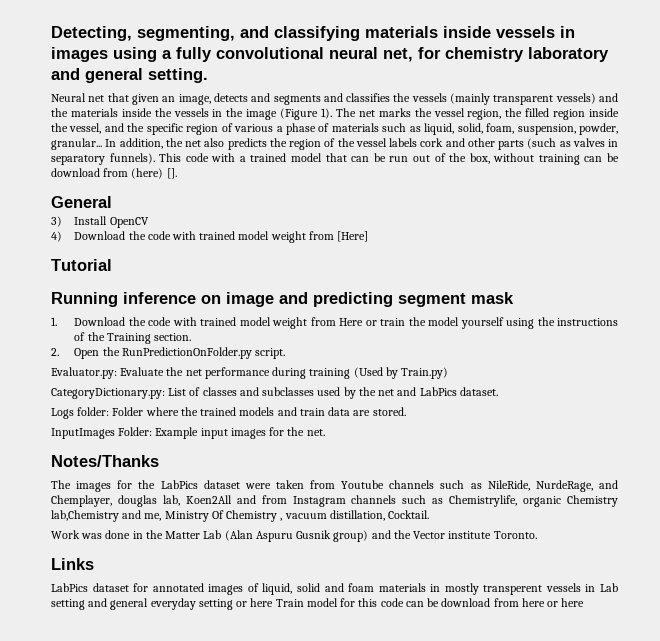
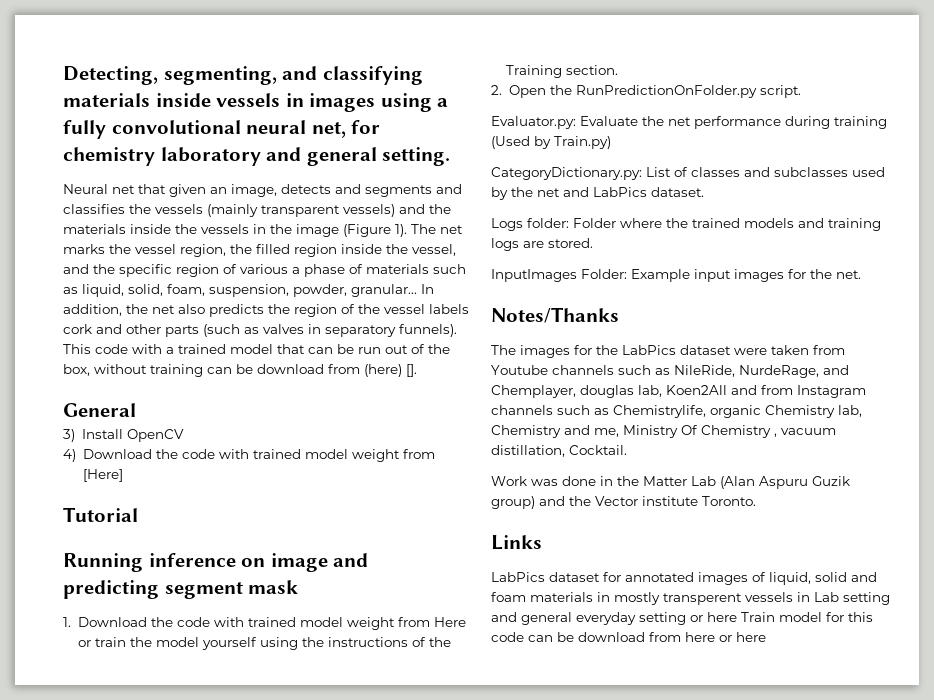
[299,407,351,416] train data -> [828,218,881,231] [491,238,519,251] training logs
[51,510,119,522] lab,Chemistry -> [838,405,862,417] [491,425,561,438] lab, Chemistry
[296,530,332,539] Gusnik -> [812,476,850,486] Guzik

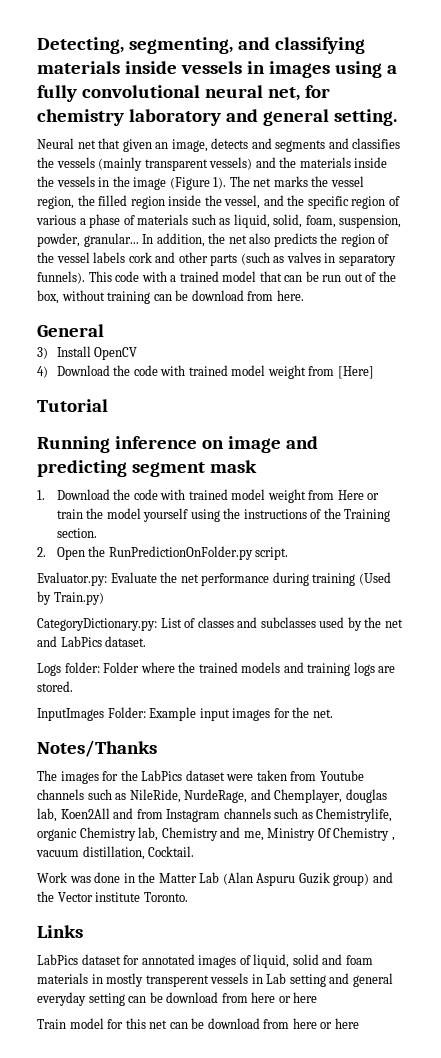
[364,364,417,377] (here) []. -> [276,290,304,301] here.
[690,612,873,622] [491,632,766,642] or here Train model for this code can be download from here or here -> [128,992,318,1003] [37,1018,359,1029] can be download from here or here // Train model for this net can be download from here or here

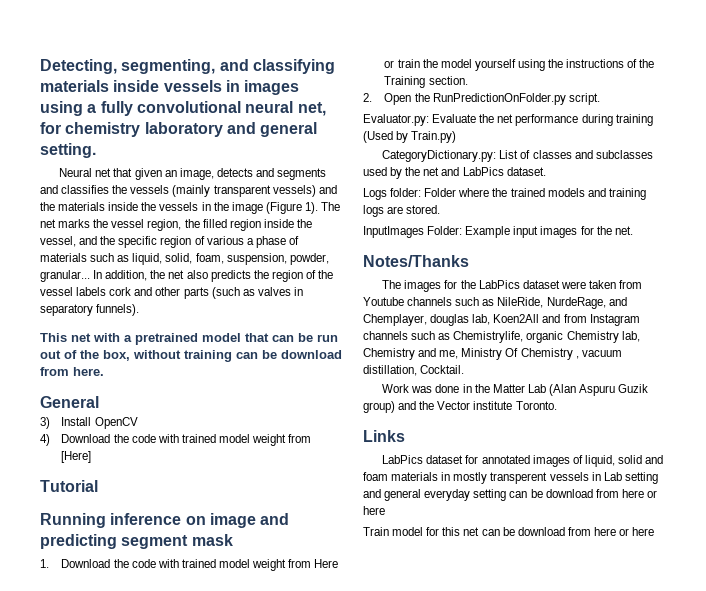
[88,271,140,282] This code -> [40,333,91,342] // This net
[179,271,219,282] trained -> [135,333,198,345] pretrained

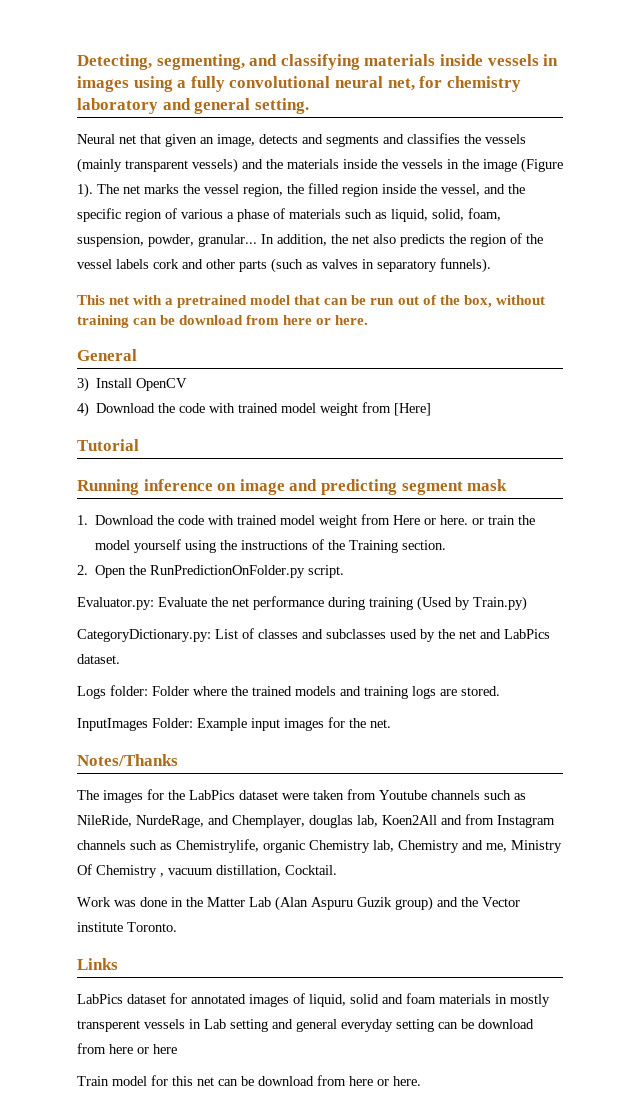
(69, 371) none -> [283,315,332,325] here or
(395, 64) none -> [440,515,485,525] here. or
[632,527,655,536] here -> [393,1076,421,1086] here.

